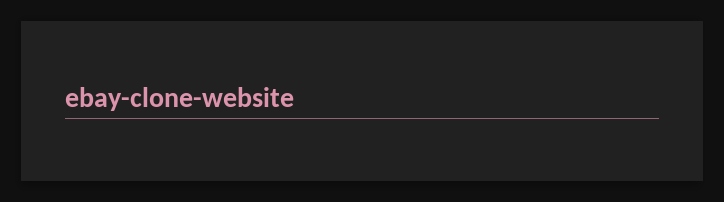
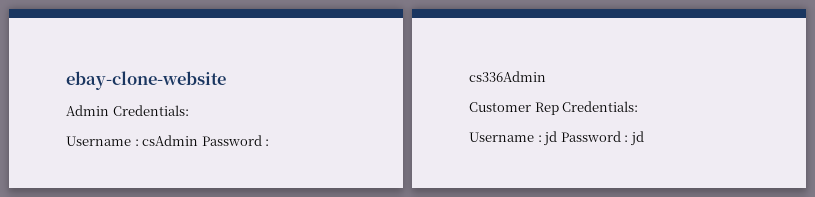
(294, 99) none -> [66,105,189,116] [66,135,270,146] [469,71,546,82] [469,101,639,115] [469,131,644,146] // Admin Credentials: // Username : csAdmin Password : cs336Admin // Customer Rep Credentials: // Username : jd Password : jd

